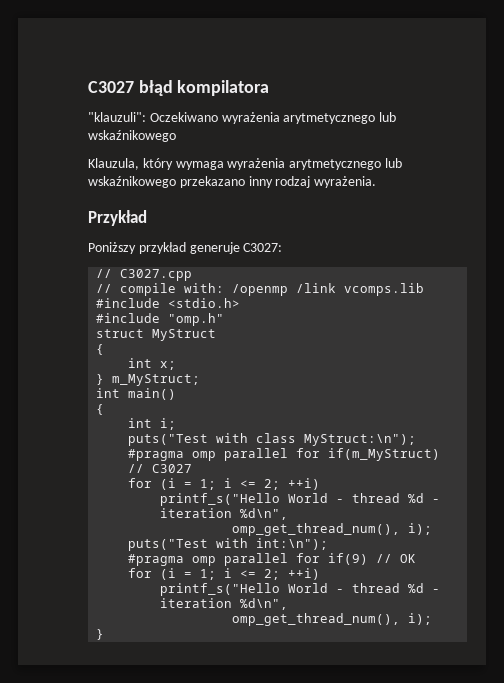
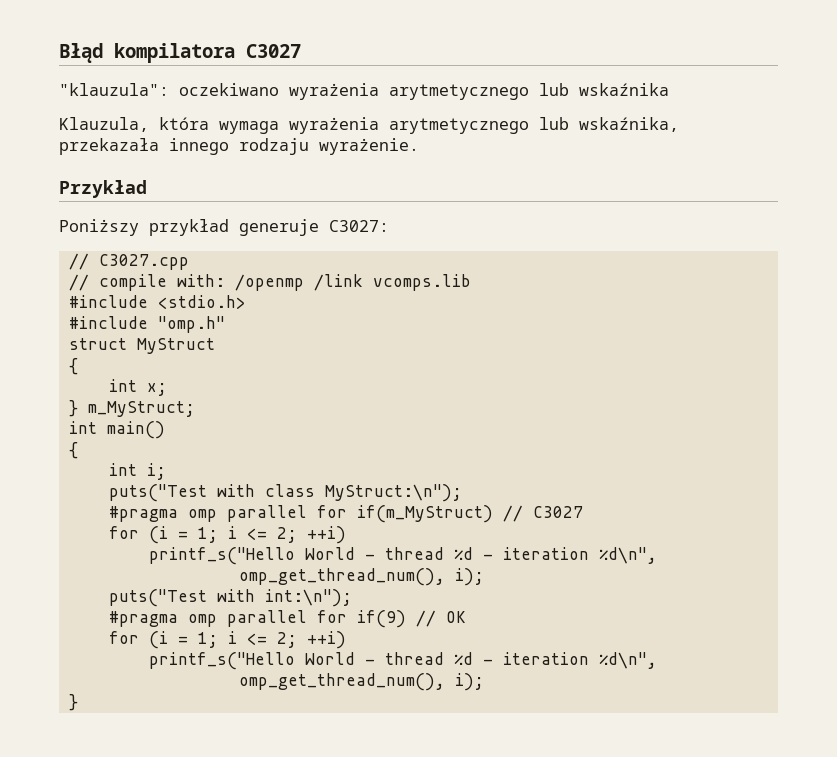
[88,80,270,96] [88,112,397,124] [88,130,176,142] C3027 błąd kompilatora // "klauzuli": Oczekiwano wyrażenia arytmetycznego lub wskaźnikowego -> [59,43,301,63] [59,83,669,100] Błąd kompilatora C3027 // "klauzula": oczekiwano wyrażenia arytmetycznego lub wskaźnika
[142,158,173,170] który -> [159,117,209,130] która
[88,176,377,188] wskaźnikowego przekazano inny rodzaj wyrażenia. -> [579,117,679,132] [59,138,419,155] wskaźnika, przekazała innego rodzaju wyrażenie.

